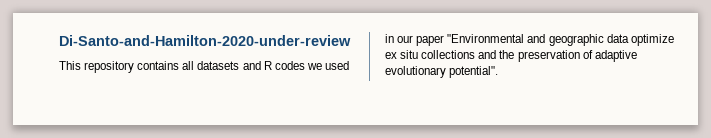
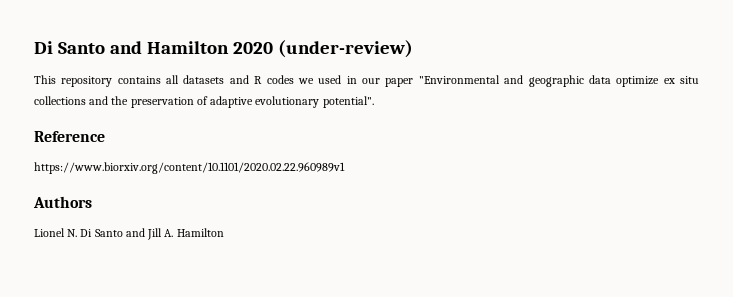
[59,35,351,46] Di-Santo-and-Hamilton-2020-under-review -> [34,40,413,58] Di Santo and Hamilton 2020 (under-review)
(499, 72) none -> [34,131,105,142] [34,162,345,174] [33,196,92,208] [34,228,224,240] // Reference // https://www.biorxiv.org/content/10.1101/2020.02.22.960989v1 // Authors // Lionel N. Di Santo and Jill A. Hamilton

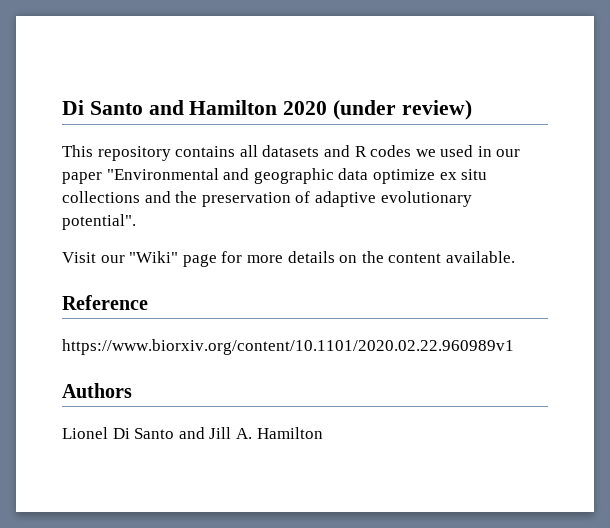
[277,40,413,58] (under-review) -> [333,100,472,120] (under review)
(374, 102) none -> [62,251,515,267] // Visit our "Wiki" page for more details on the content available.
[67,229,78,237] N. -> (108, 433) none

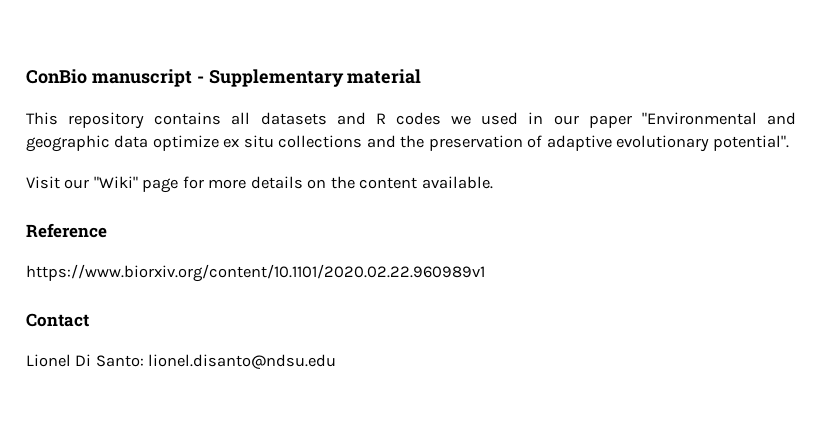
[62,100,472,120] Di Santo and Hamilton 2020 (under review) -> [26,69,422,87] ConBio manuscript - Supplementary material
[62,383,132,398] Authors -> [26,313,89,327] Contact
[134,427,323,439] Santo and Jill A. Hamilton -> [95,354,337,369] Santo: lionel.disanto@ndsu.edu

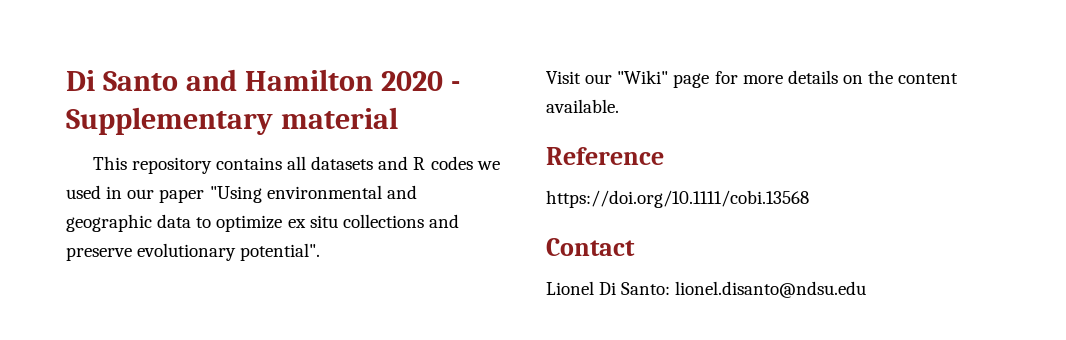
[26,69,192,87] ConBio manuscript -> [66,69,443,91] Di Santo and Hamilton 2020
[641,112,757,125] "Environmental -> [209,185,382,203] "Using environmental
(149, 141) none -> [196,217,212,228] to
[400,135,612,151] the preservation of adaptive -> [66,247,132,261] preserve
[26,264,485,282] https://www.biorxiv.org/content/10.1101/2020.02.22.960989v1 -> [546,190,809,208] https://doi.org/10.1111/cobi.13568

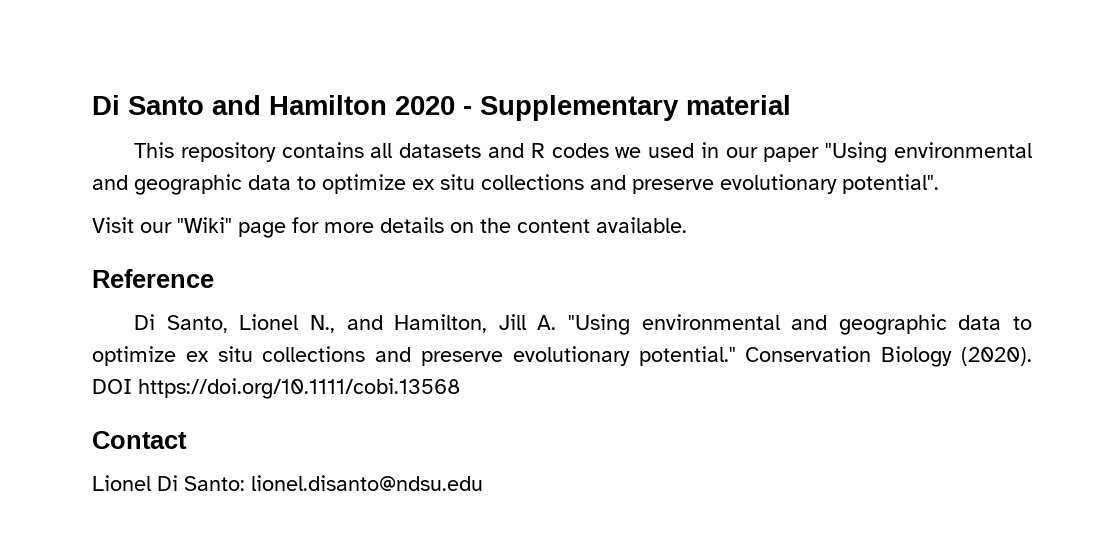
(664, 156) none -> [134,314,1032,335] [92,346,1032,367] [92,379,132,394] Di Santo, Lionel N., and Hamilton, Jill A. "Using environmental and geographic data to optimize ex situ collections and preserve evolutionary potential." Conservation Biology (2020). DOI

